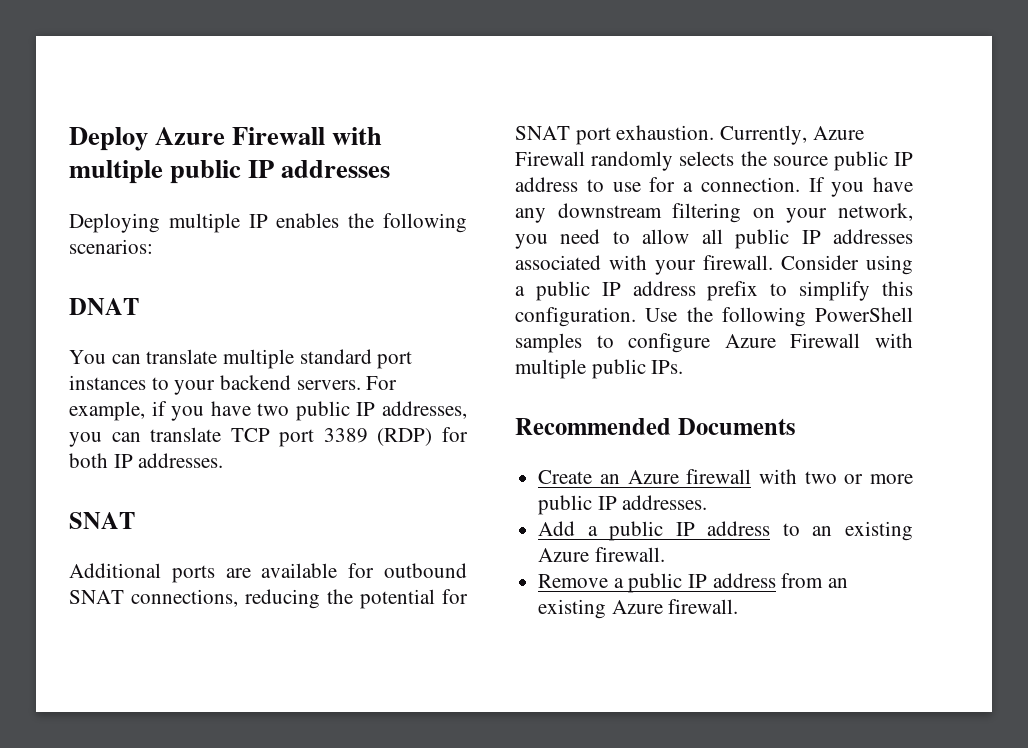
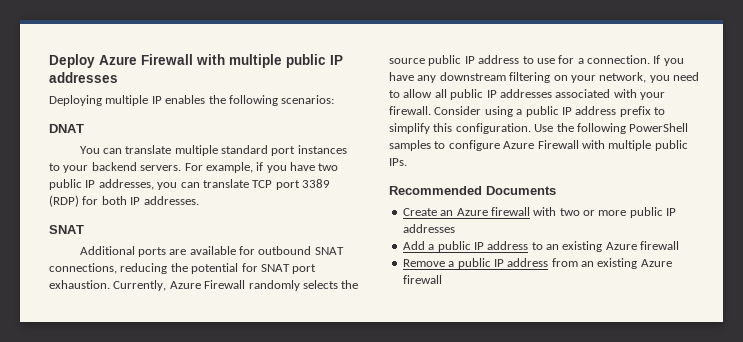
[622,495,708,510] addresses. -> [402,224,455,233] addresses
[594,547,665,562] firewall. -> [640,241,680,250] firewall
[668,599,739,614] firewall. -> [402,275,442,284] firewall

